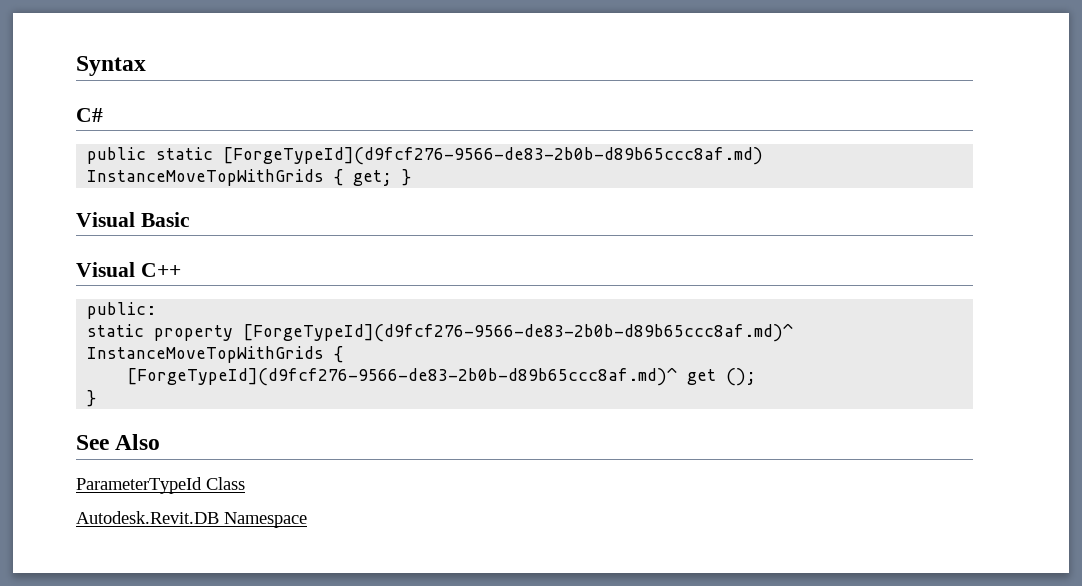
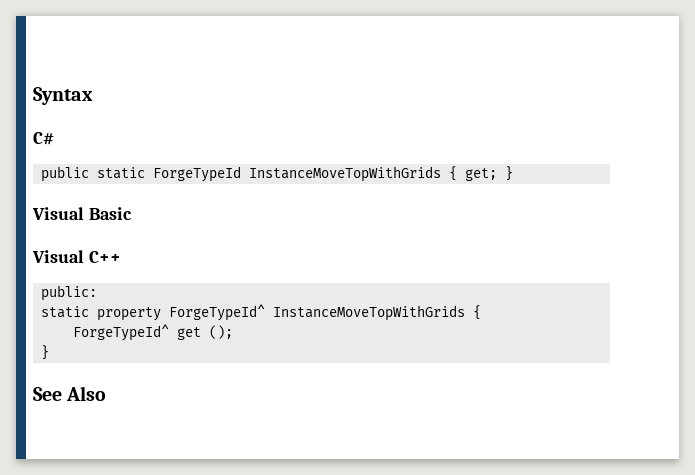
[223,147,764,165] [ForgeTypeId](d9fcf276-9566-de83-2b0b-d89b65ccc8af.md) -> [153,166,242,182] ForgeTypeId
[243,323,794,342] [ForgeTypeId](d9fcf276-9566-de83-2b0b-d89b65ccc8af.md)^ -> [169,304,266,321] ForgeTypeId^
[127,367,678,386] [ForgeTypeId](d9fcf276-9566-de83-2b0b-d89b65ccc8af.md)^ -> [73,324,170,341] ForgeTypeId^
[76,477,245,494] [76,511,307,528] // ParameterTypeId Class // Autodesk.Revit.DB Namespace -> (107, 393) none

